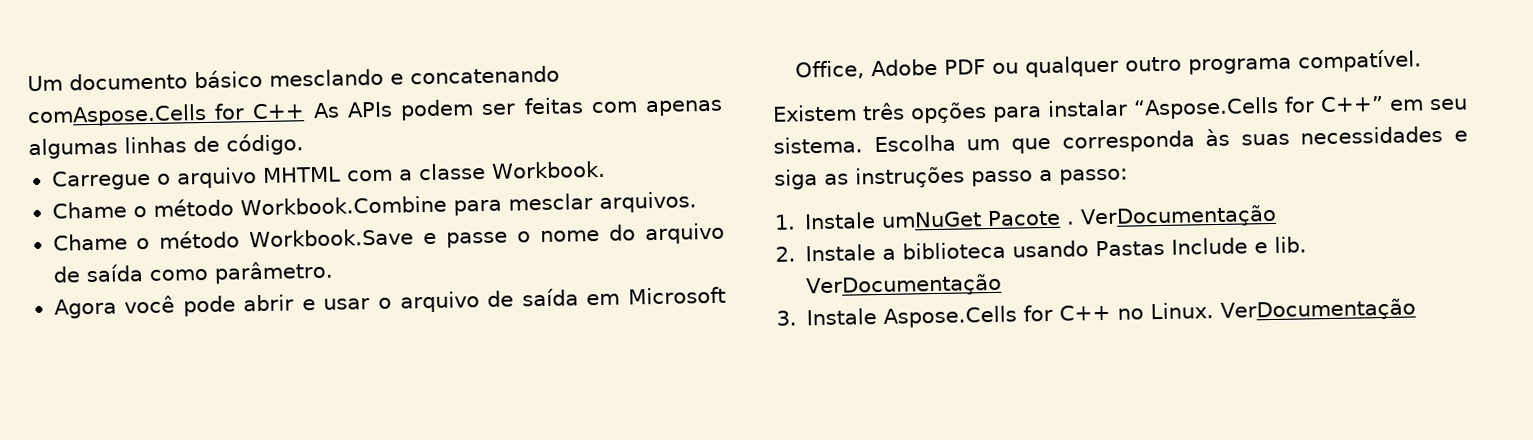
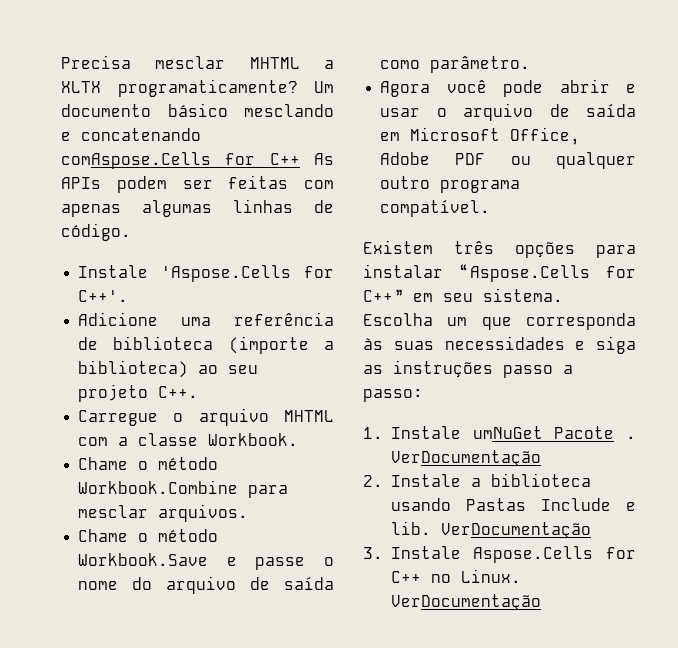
(27, 83) none -> [61,55,334,69] [61,79,298,97] Precisa mesclar MHTML a XLTX programaticamente?
(304, 144) none -> [78,265,334,282] [78,290,129,302] [78,312,334,326] [78,336,334,354] [78,360,259,378] [78,384,199,402] // Instale 'Aspose.Cells for C++'. // Adicione uma referência de biblioteca (importe a biblioteca) ao seu projeto C++.

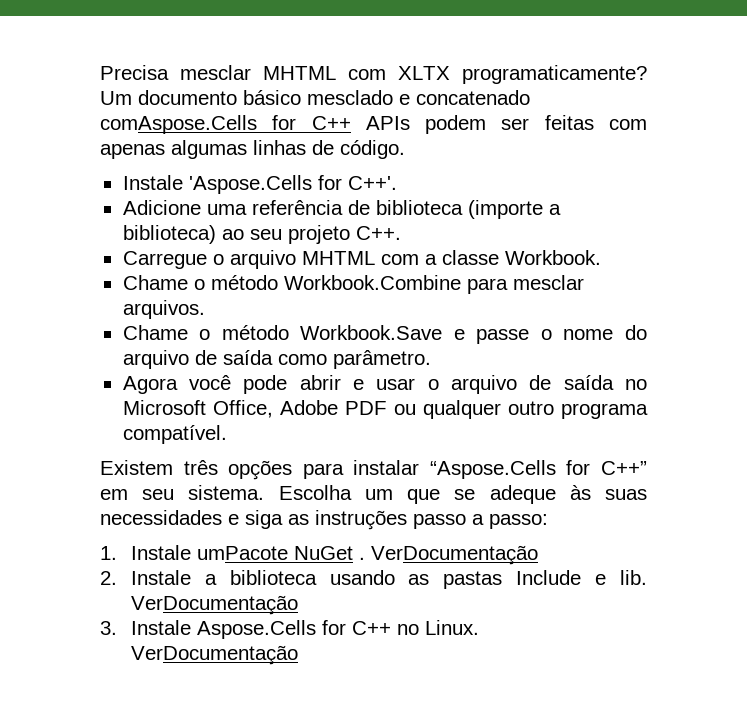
[324,60,334,69] a -> [348,69,386,80] com
[244,104,334,117] [61,128,201,141] mesclando e concatenando -> [307,90,530,105] mesclado e concatenado
[314,153,334,165] As -> (351, 123) none
[380,132,401,141] em -> [625,379,648,390] no
[526,313,636,330] corresponda -> [454,485,556,504] se adeque
[472,426,615,439] umNuGet Pacote -> [196,546,353,560] umPacote NuGet
[465,498,526,511] Pastas -> [408,571,503,589] as pastas

